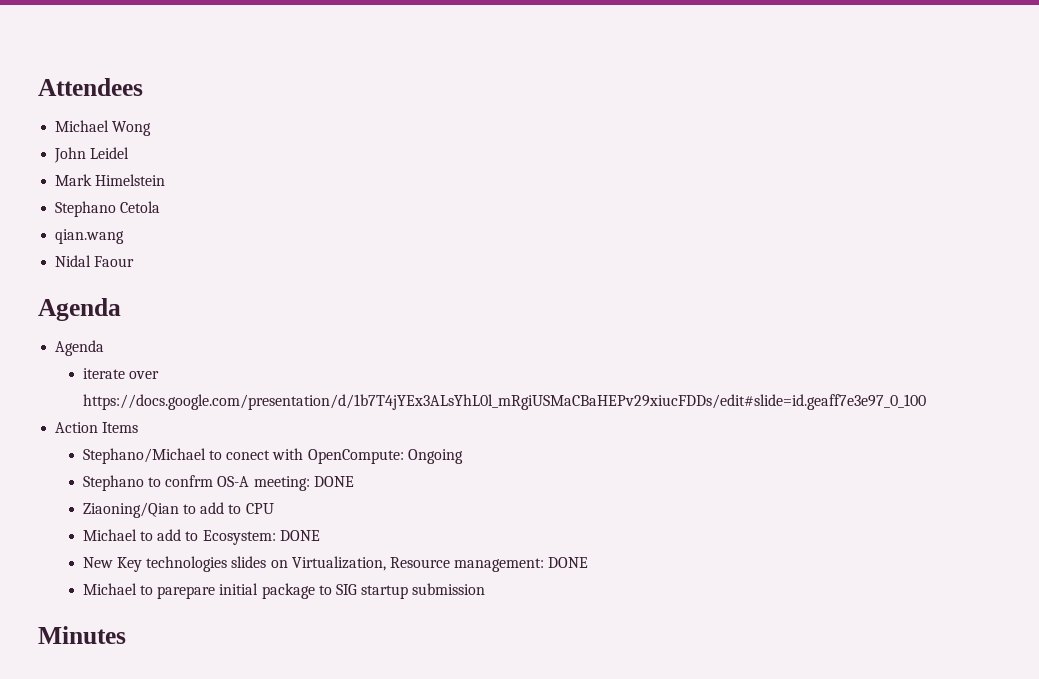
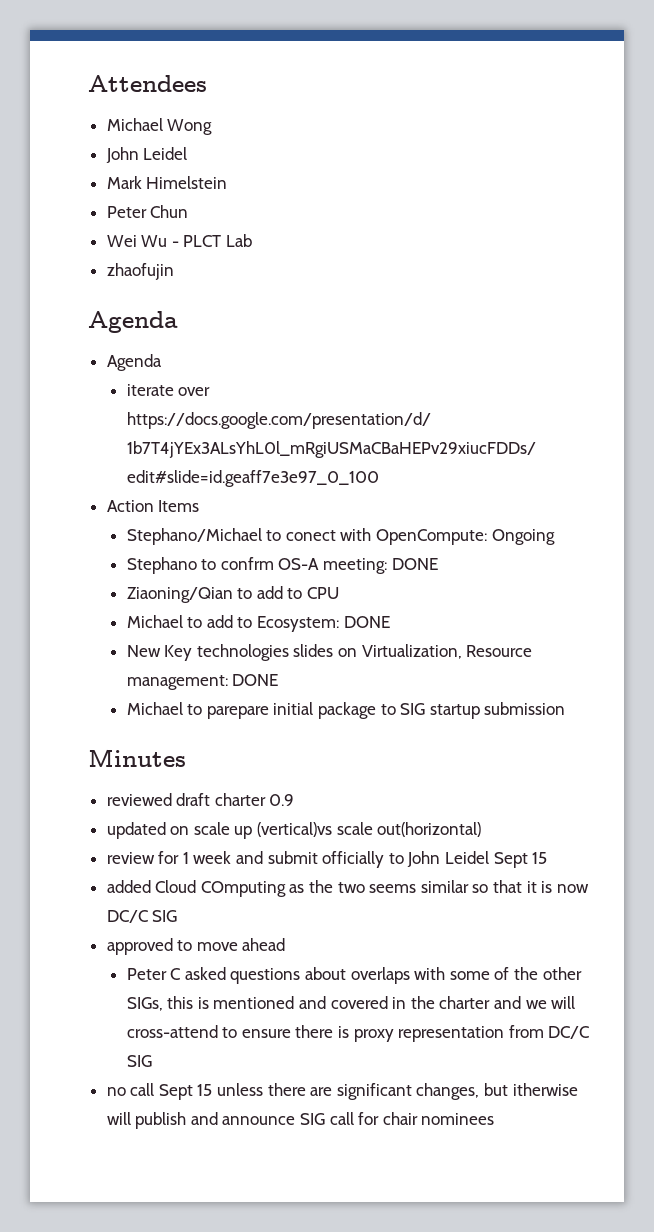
[55,201,161,217] [55,229,125,244] [55,255,135,267] Stephano Cetola // qian.wang // Nidal Faour -> [106,205,189,218] [106,234,253,247] [106,263,174,280] Peter Chun // Wei Wu - PLCT Lab // zhaofujin
(126, 635) none -> [106,793,295,806] [106,822,482,839] [106,851,548,868] [106,880,589,897] [106,910,178,923] [106,938,286,955] [126,967,582,984] [126,996,576,1011] [126,1025,590,1042] [126,1055,152,1067] [106,1083,578,1100] [106,1112,495,1129] // reviewed draft charter 0.9 // updated on scale up (vertical)vs scale out(horizontal) // review for 1 week and submit officially to John Leidel Sept 15 // added Cloud COmputing as the two seems similar so that it is now DC/C SIG // approved to move ahead // Peter C asked questions about overlaps with some of the other SIGs, this is mentioned and covered in the charter and we will cross-attend to ensure there is proxy representation from DC/C SIG // no call Sept 15 unless there are significant changes, but itherwise will publish and announce SIG call for chair nominees

